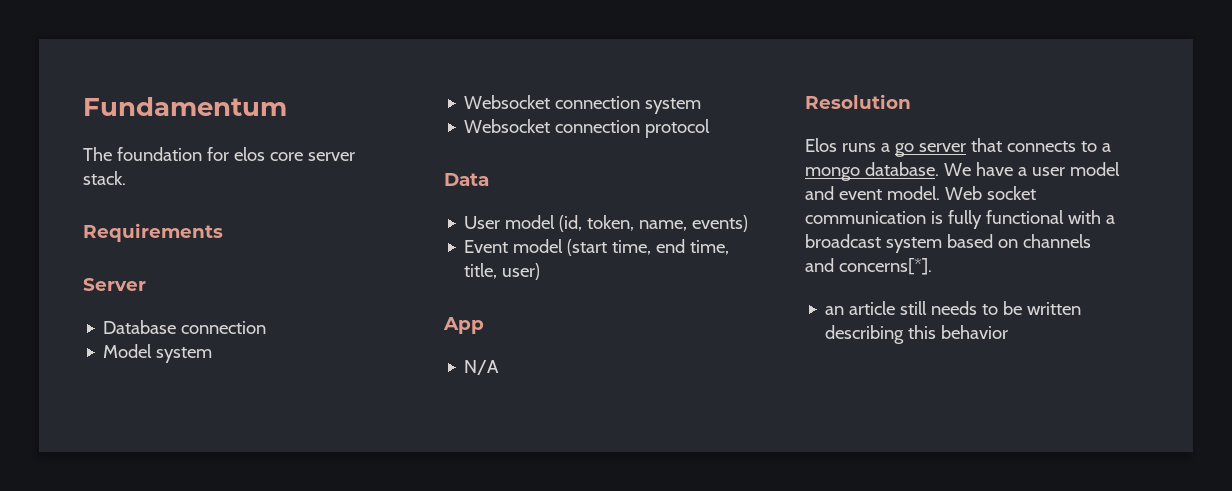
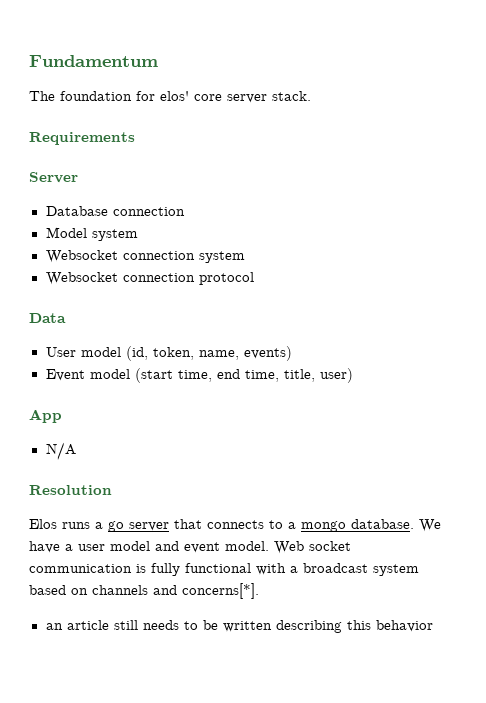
[233,147,265,161] elos -> [160,91,189,101] elos'

